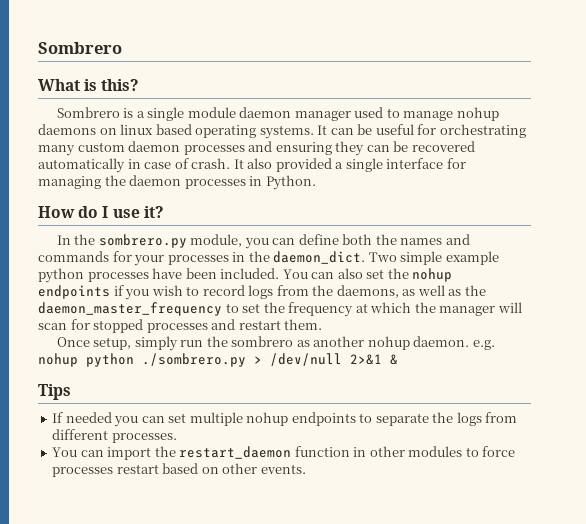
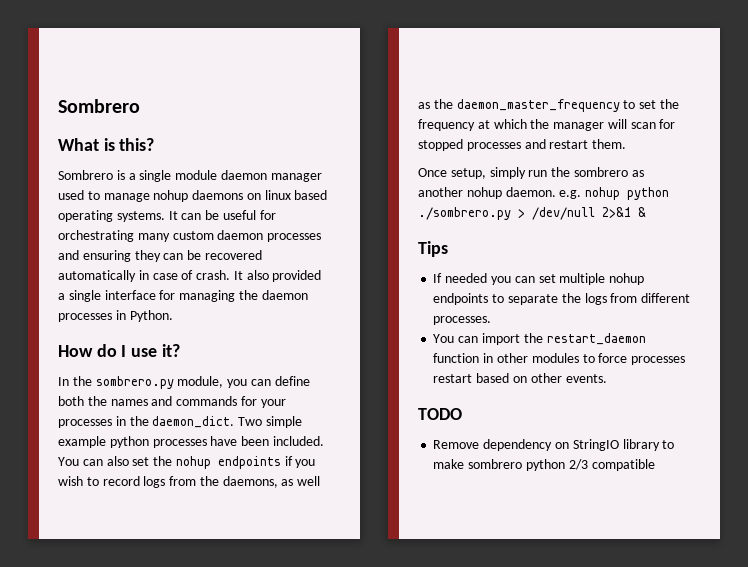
(306, 469) none -> [418,408,462,420] [433,439,675,451] [433,459,655,471] // TODO // Remove dependency on StringIO library to make sombrero python 2/3 compatible

